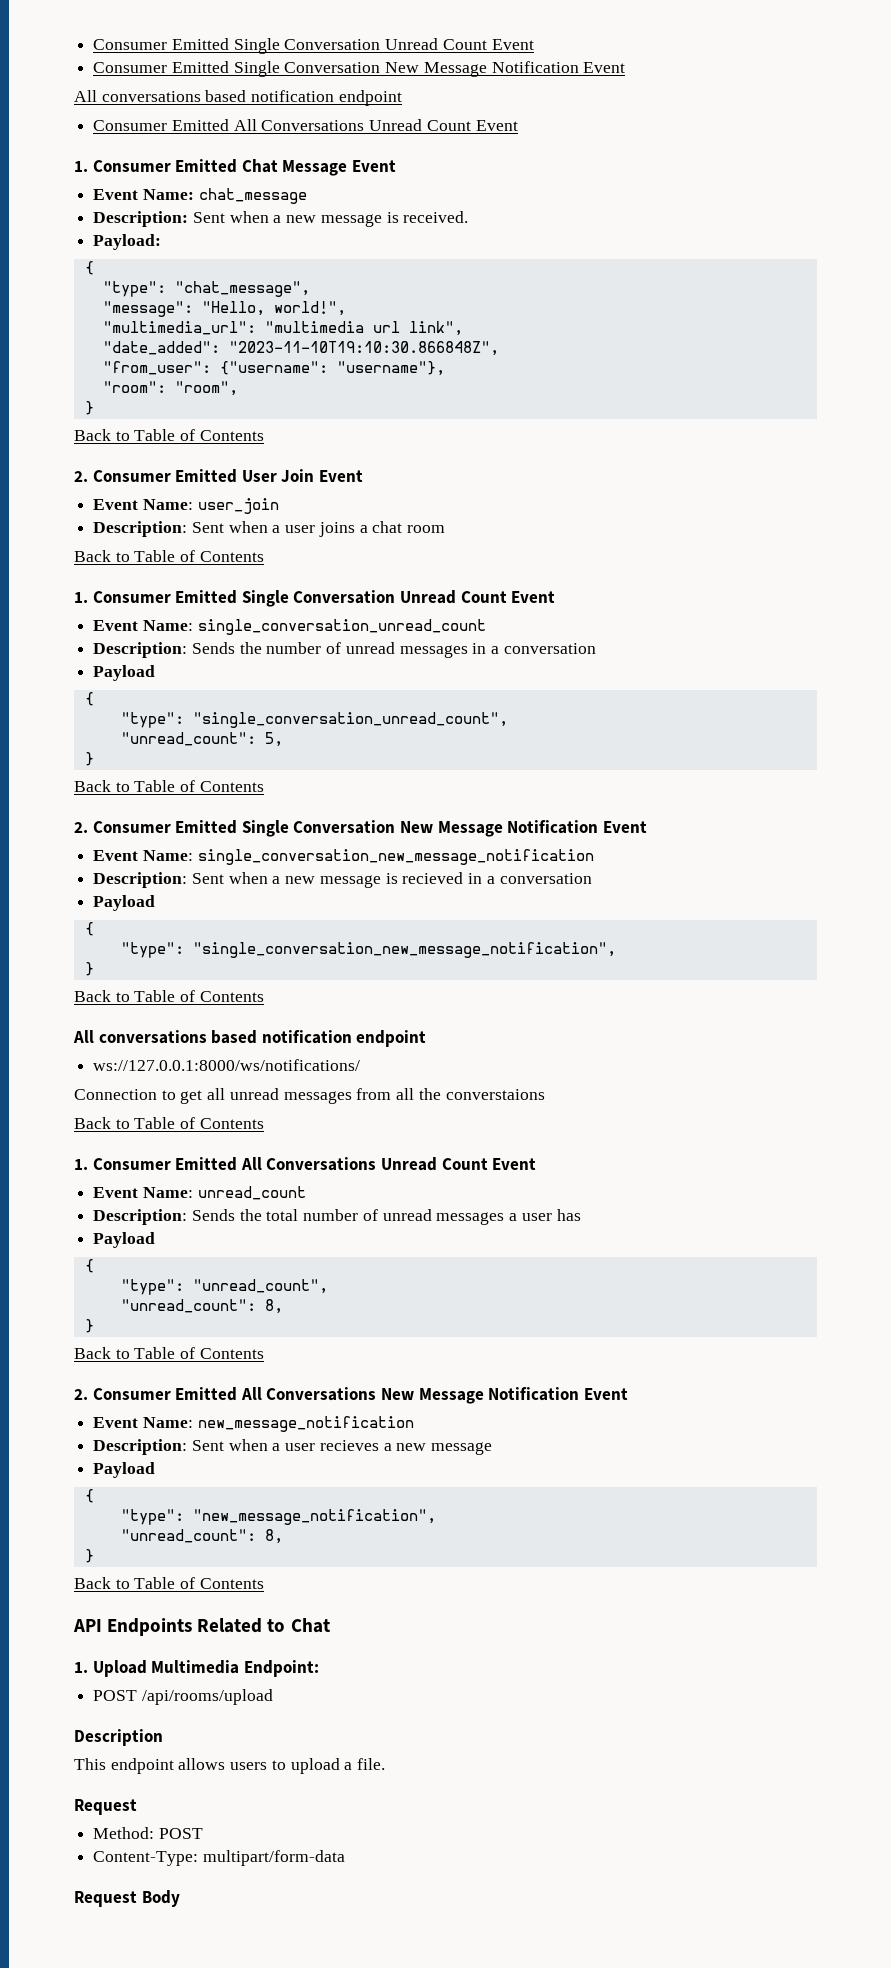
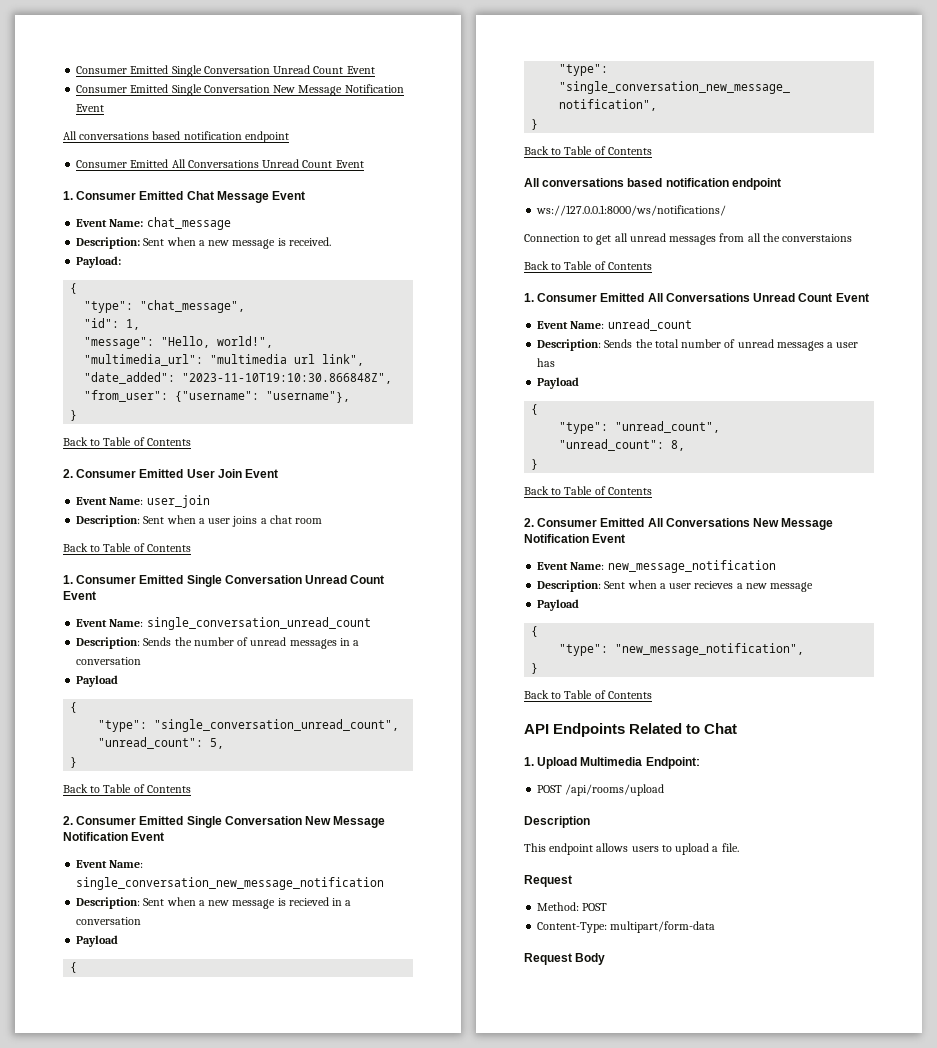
(310, 289) none -> [84,318,141,330] // "id": 1,
[102,381,238,396] // "room": "room", -> (351, 397) none
[120,1529,283,1544] // "unread_count": 8, -> (805, 649) none

